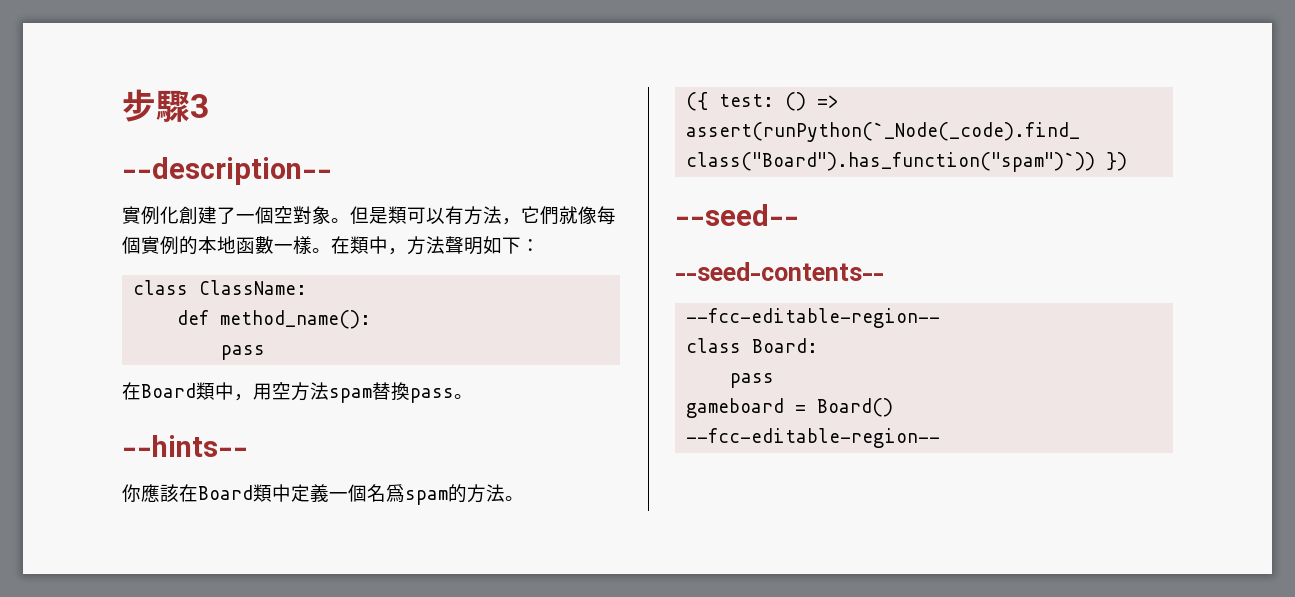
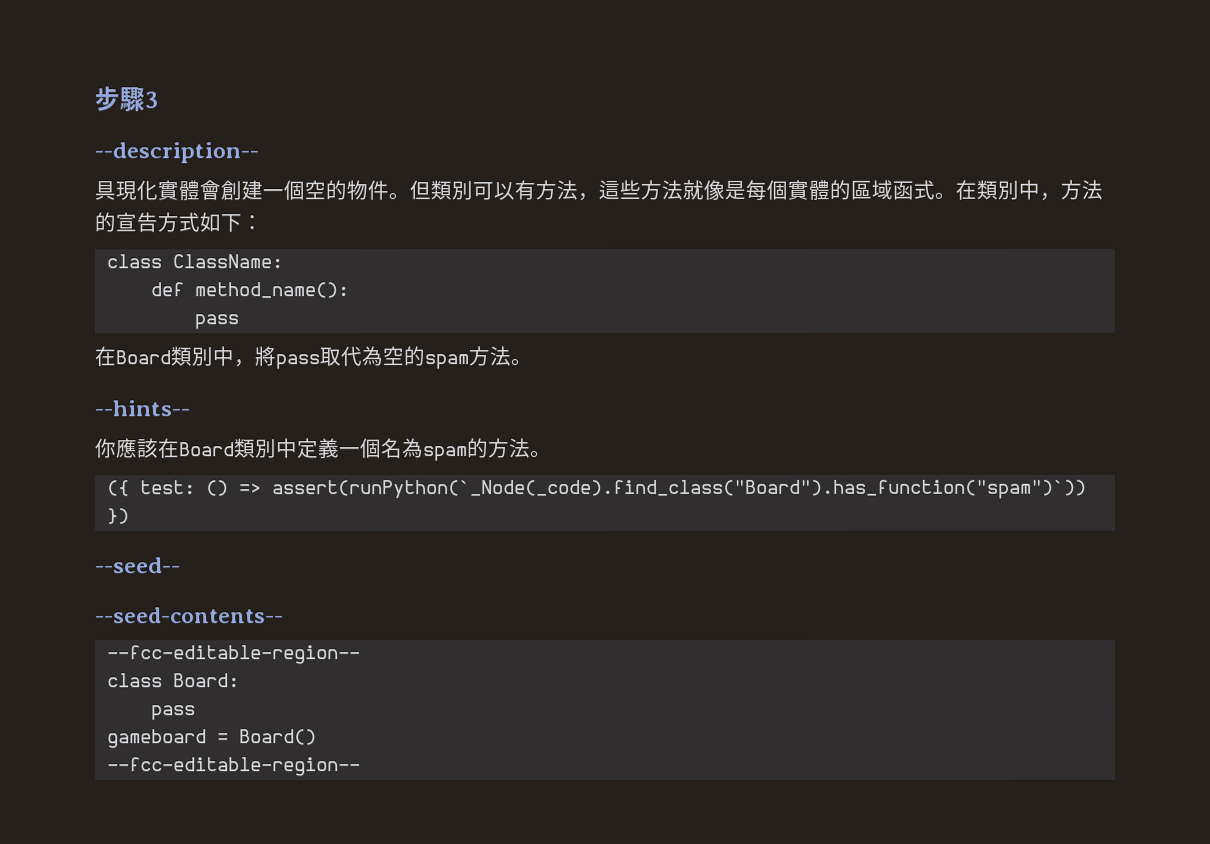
[122,206,616,225] [122,236,483,255] 實例化創建了一個空對象。但是類可以有方法，它們就像每個實例的本地函數一樣。在類中，方法聲明 -> [94,179,1103,202] [94,212,200,233] 具現化實體會創建一個空的物件。但類別可以有方法，這些方法就像是每個實體的區域函式。在類別中，方法的宣告方式
[215,382,454,403] 中，用空方法spam替換pass -> [191,346,511,370] 別中，將pass取代為空的spam方法
(272, 493) none -> [255,438,277,459] 別
[386,484,405,503] 爲 -> [402,438,424,459] 為

